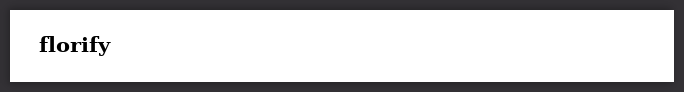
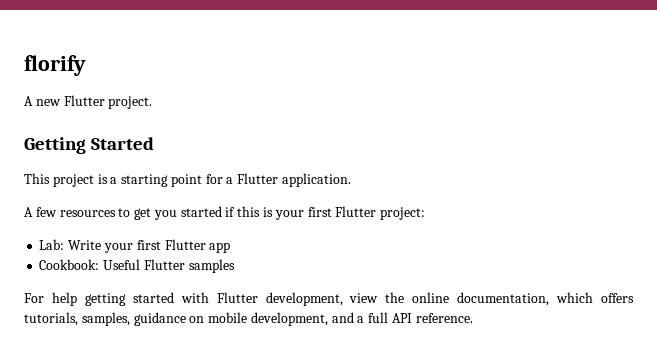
(111, 46) none -> [24,95,153,109] [24,137,155,154] [24,173,352,187] [24,206,426,220] [39,239,231,253] [39,259,235,273] [24,292,634,306] [24,312,473,326] // A new Flutter project. // Getting Started // This project is a starting point for a Flutter application. // A few resources to get you started if this is your first Flutter project: // Lab: Write your first Flutter app // Cookbook: Useful Flutter samples // For help getting started with Flutter development, view the online documentation, which offers tutorials, samples, guidance on mobile development, and a full API reference.

